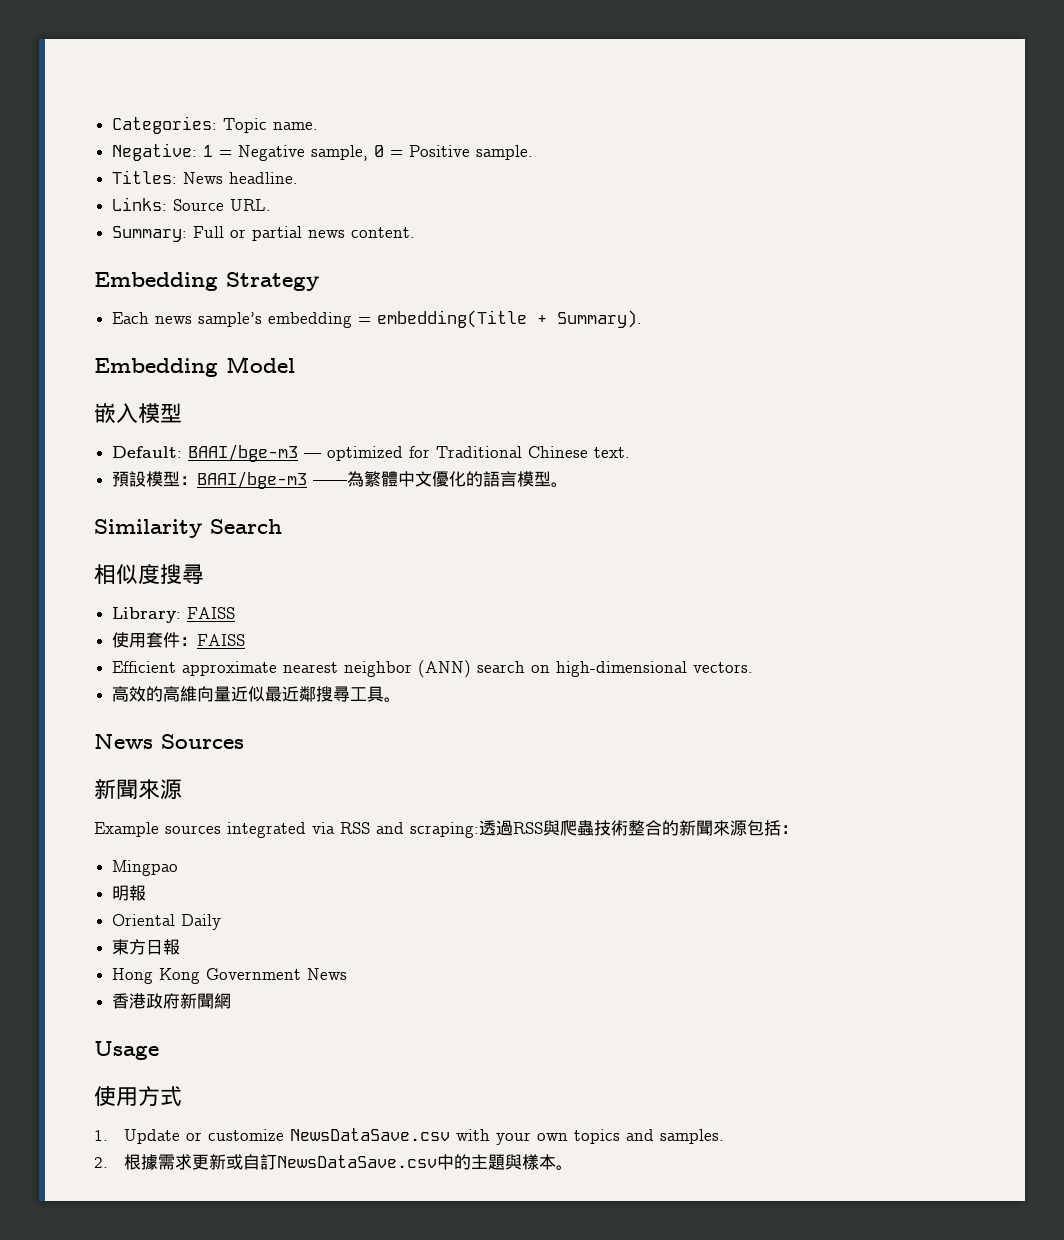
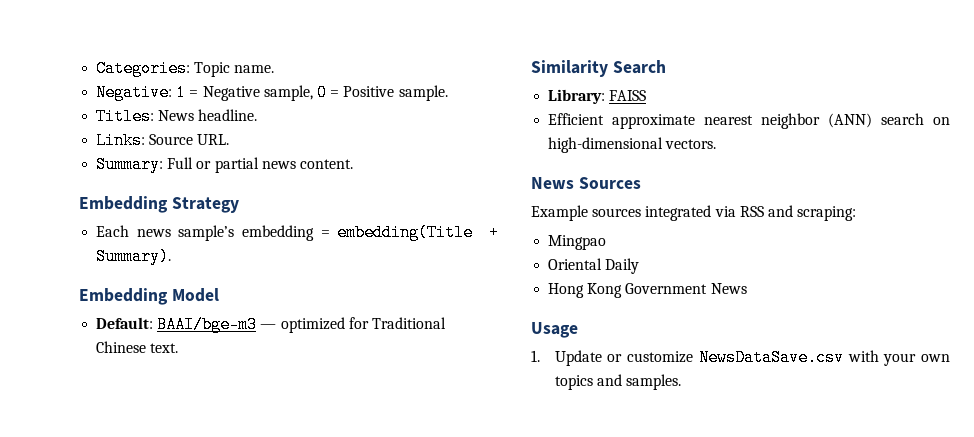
[94,403,182,424] // 嵌入模型 -> (219, 295) none
[112,471,569,489] // 預設模型：BAAI/bge-m3 ——為繁體中文優化的語言模型。 -> (179, 348) none
[94,564,204,585] // 相似度搜尋 -> (666, 67) none
[112,632,246,648] // 使用套件：FAISS -> (647, 95) none
[112,686,402,702] // 高效的高維向量近似最近鄰搜尋工具。 -> (717, 144) none
[94,779,182,800] // 新聞來源 -> (641, 183) none
[479,820,798,836] 透過RSS與爬蟲技術整合的新聞來源包括： -> (857, 213) none
[112,885,147,901] // 明報 -> (607, 242) none
[112,939,181,955] // 東方日報 -> (640, 266) none
[112,993,232,1009] // 香港政府新聞網 -> (747, 288) none
[94,1086,182,1106] // 使用方式 -> (578, 330) none
[94,1154,573,1170] // 2.根據需求更新或自訂NewsDataSave.csv中的主題與樣本。 -> (682, 382) none

